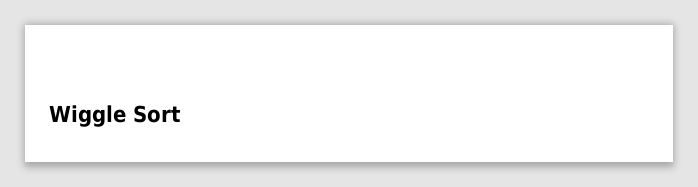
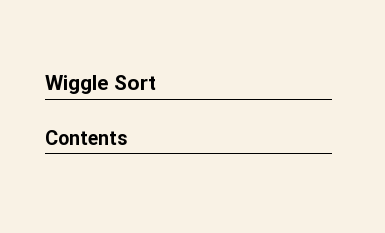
(181, 114) none -> [45,130,127,145] // Contents

